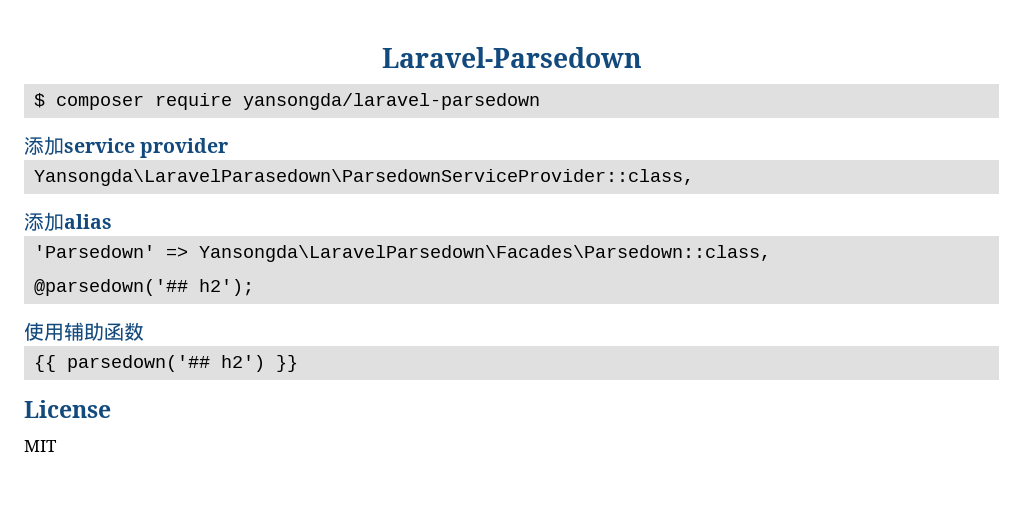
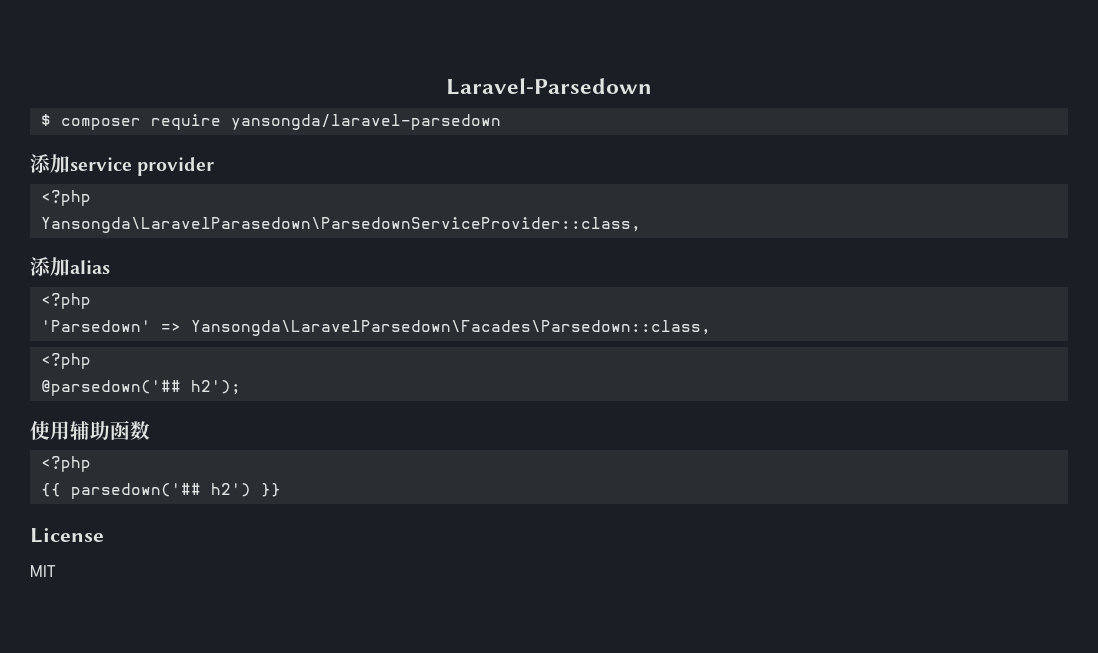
(229, 148) none -> [40,190,91,206] // <?php
(112, 221) none -> [40,293,91,309] // <?php
(772, 253) none -> [40,353,91,369] // <?php
(144, 331) none -> [40,456,91,472] // <?php

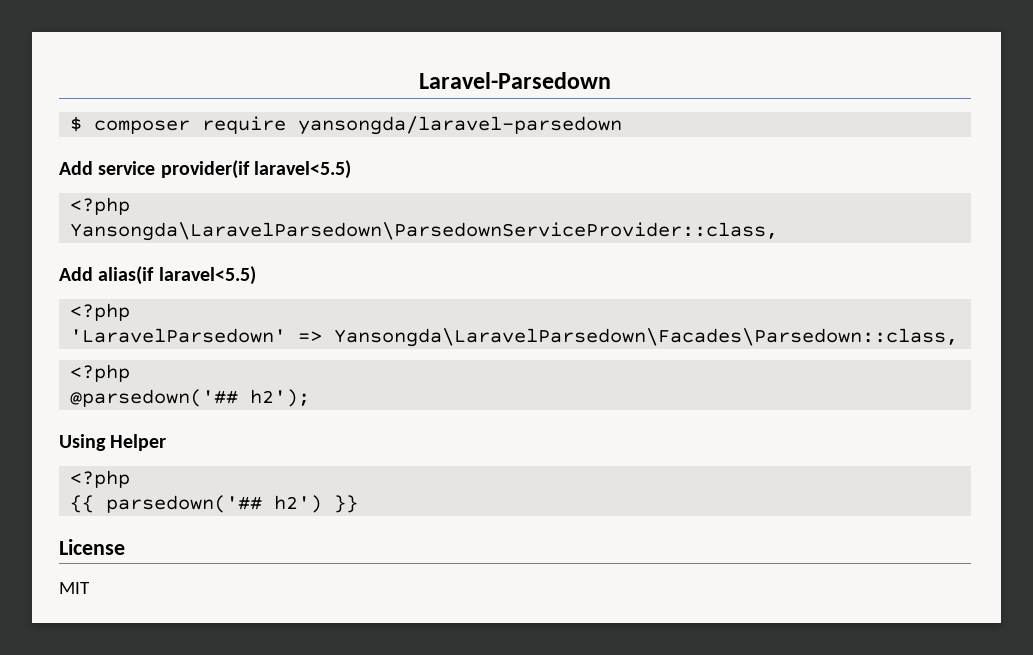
[30,154,215,176] [40,190,91,206] [40,217,641,233] [30,257,110,276] [40,293,91,309] [40,320,151,332] 添加service provider // <?php // Yansongda\LaravelParasedown\ParsedownServiceProvider::class, // 添加alias // <?php // 'Parsedown' -> [59,160,352,179] [70,197,131,215] [70,222,779,241] [59,266,256,285] [70,303,131,321] [70,328,287,343] Add service provider(if laravel<5.5) // <?php // Yansongda\LaravelParsedown\ParsedownServiceProvider::class, // Add alias(if laravel<5.5) // <?php // 'LaravelParsedown'
[30,420,150,440] 使用辅助函数 -> [59,434,167,451] Using Helper

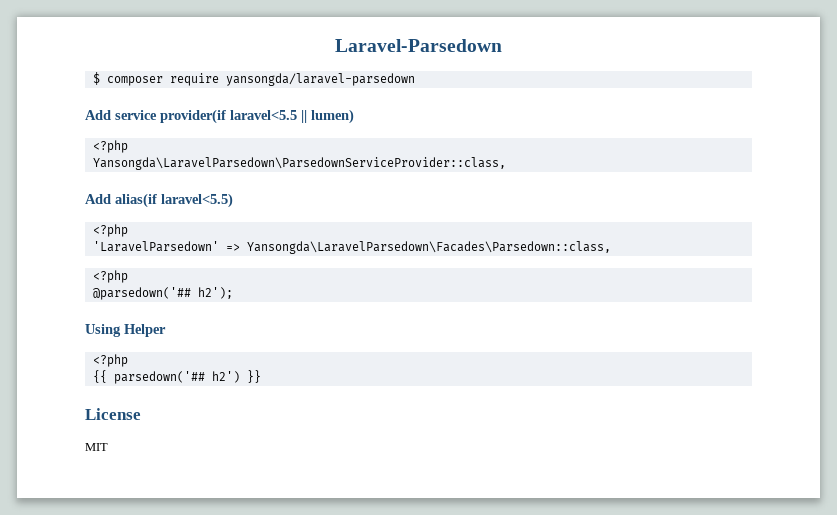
[254,160,352,179] laravel<5.5) -> [230,109,354,124] laravel<5.5 || lumen)

